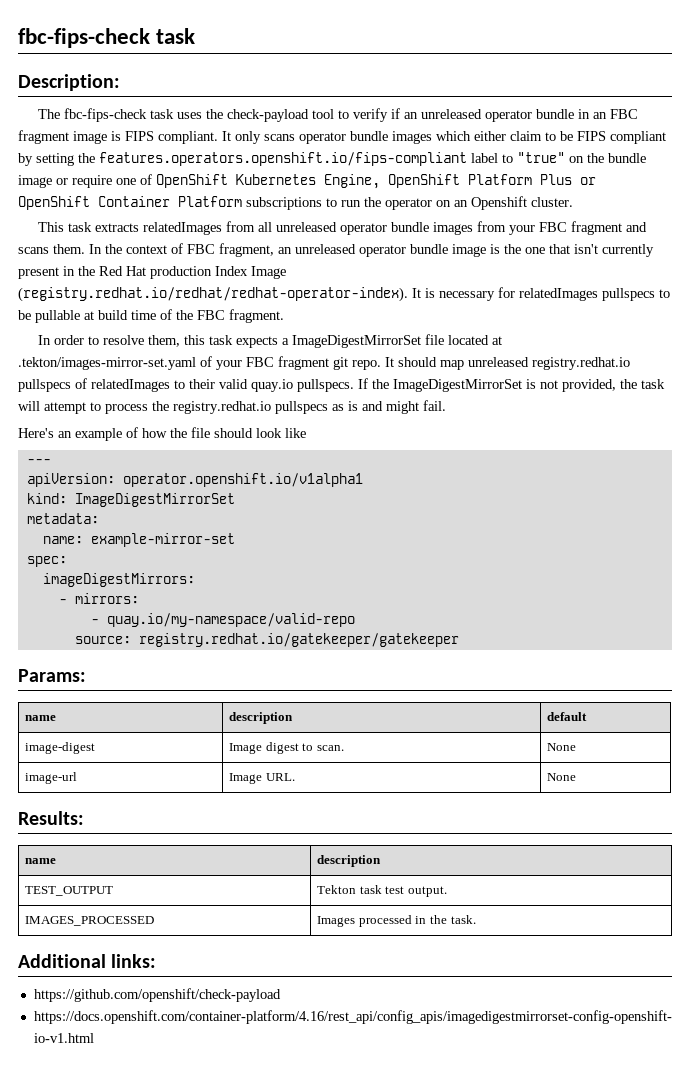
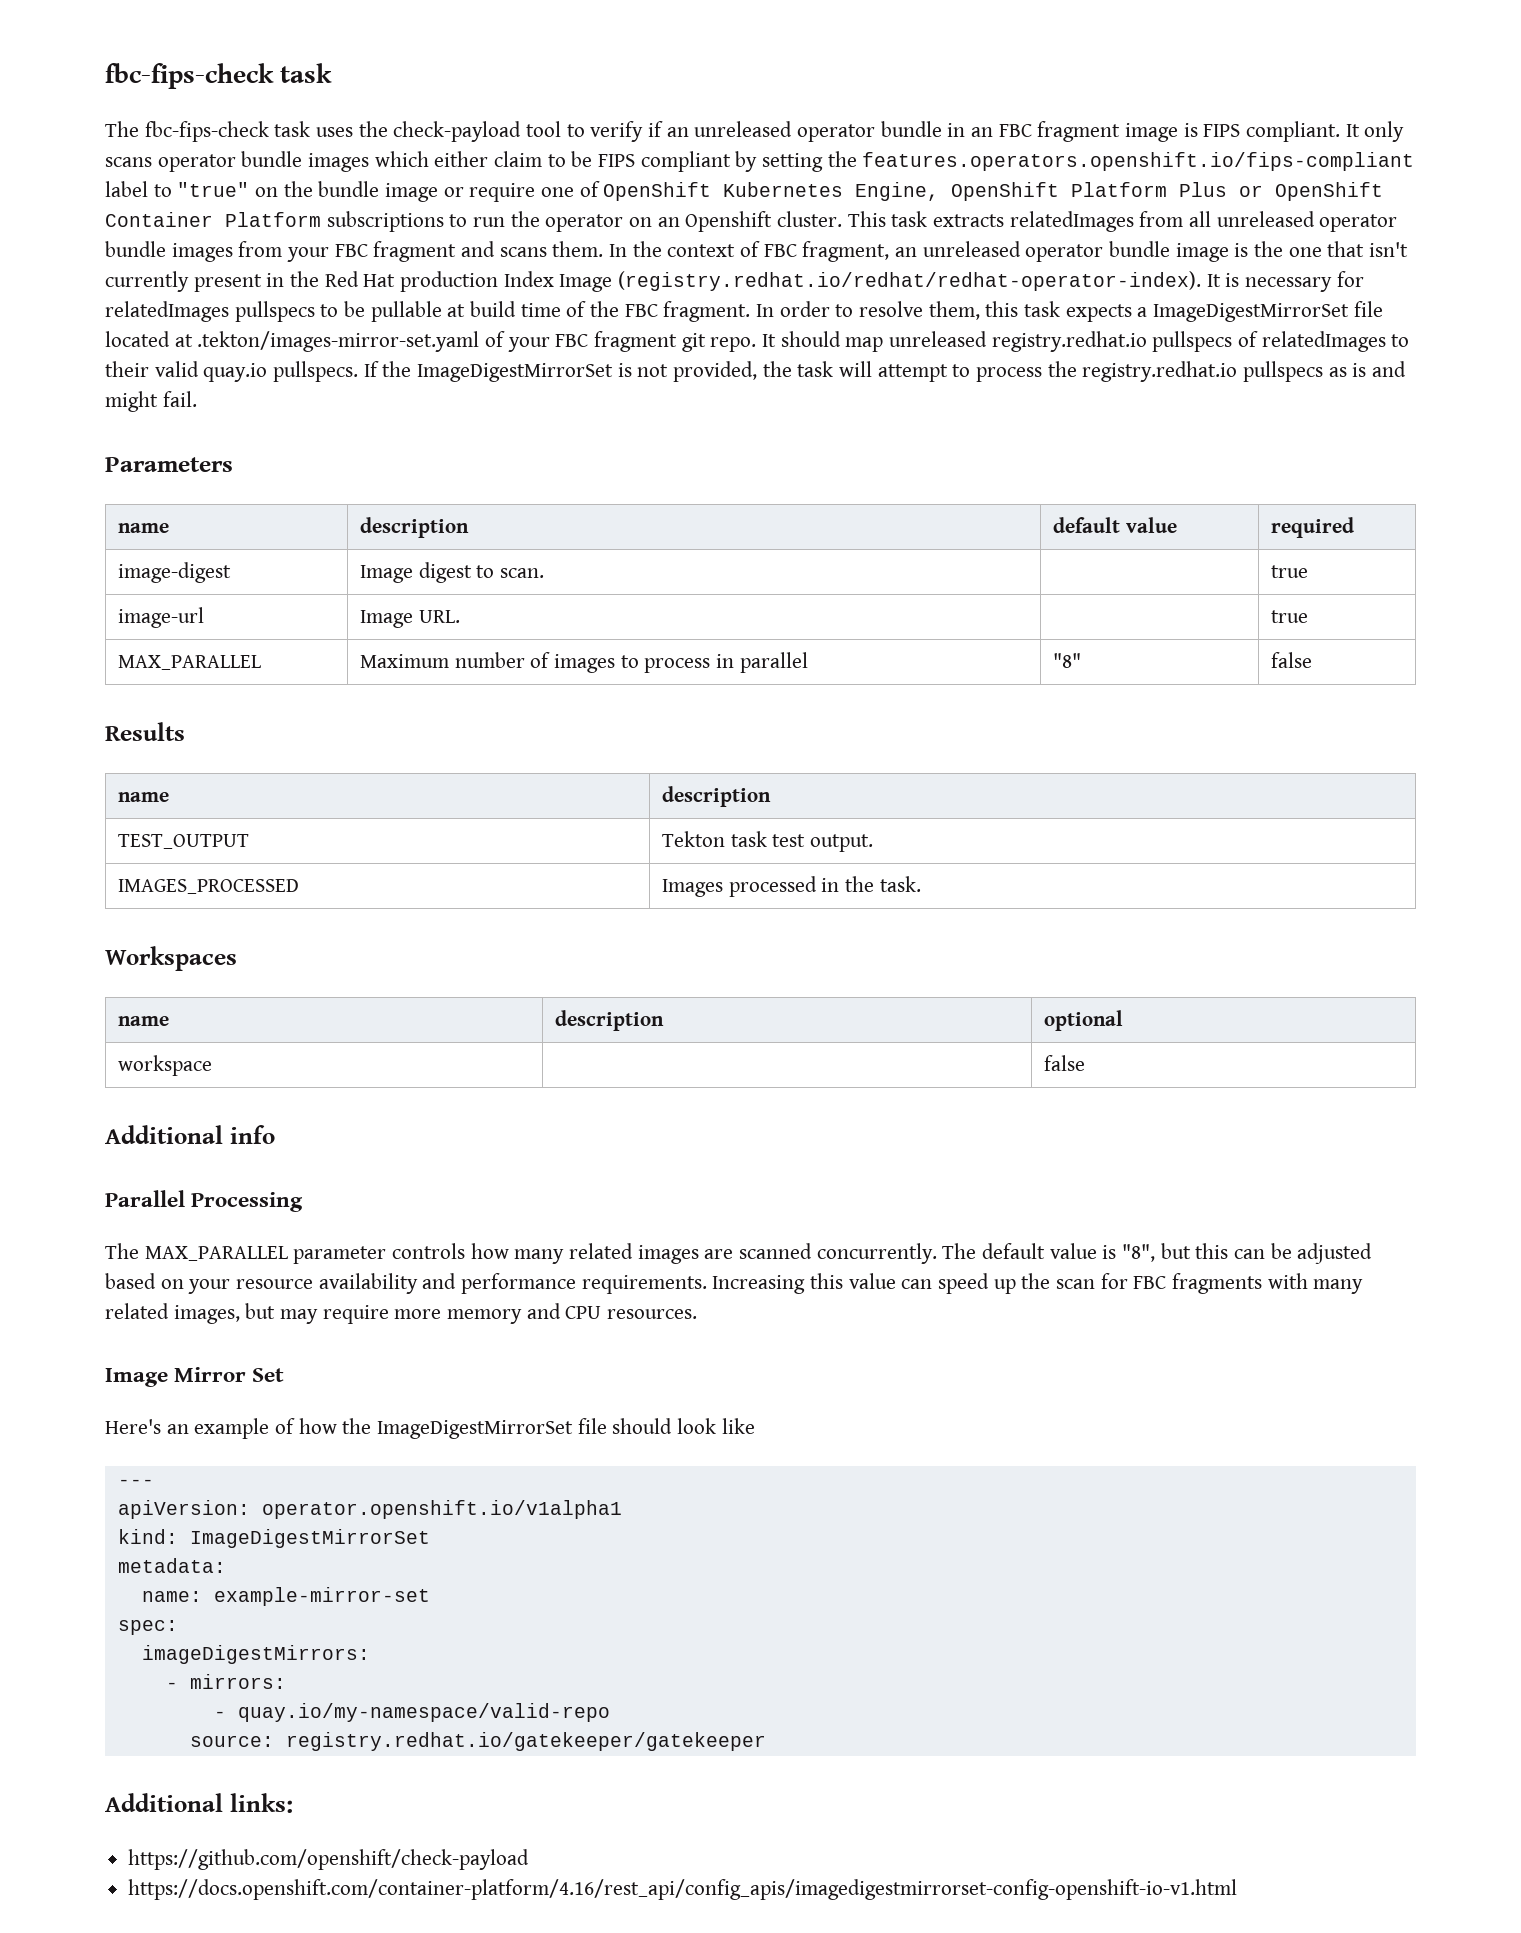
[18,28,196,48] [18,74,120,91] fbc-fips-check task // Description: -> [105,63,333,89] fbc-fips-check task
(573, 202) // -> (843, 219) none
(284, 316) // -> (751, 311) none
(446, 405) none -> [105,457,233,472] [118,523,170,533] [360,517,470,538] [1053,517,1177,533] [1271,517,1355,538] [118,562,232,583] [360,562,545,583] [1271,565,1309,578] [118,607,205,628] [360,610,460,628] [1271,610,1309,623] [118,655,262,670] [360,652,808,673] [1053,653,1082,668] [1271,652,1313,668] [105,722,185,741] [118,792,170,802] [662,786,772,807] [118,834,250,849] [662,831,874,852] [118,879,300,894] [662,876,921,897] [105,946,237,971] [118,1016,170,1026] [555,1010,665,1031] [1044,1010,1124,1031] [118,1055,213,1076] [1044,1055,1086,1071] [105,1125,275,1144] [105,1190,304,1212] [105,1243,1373,1264] [105,1273,1364,1294] [105,1303,698,1324] [105,1367,285,1387] // Parameters // name | description | default value | required // image-digest | Image digest to scan. | | true // image-url | Image URL. | | true // MAX_PARALLEL | Maximum number of images to process in parallel | "8" | false // Results // name | description // TEST_OUTPUT | Tekton task test output. // IMAGES_PROCESSED | Images processed in the task. // Workspaces // name | description | optional // workspace | | false // Additional info // Parallel Processing // The MAX_PARALLEL parameter controls how many related images are scanned concurrently. The default value is "8", but this can be adjusted based on your resource availability and performance requirements. Increasing this value can speed up the scan for FBC fragments with many related images, but may require more memory and CPU resources. // Image Mirror Set
(187, 433) none -> [377,1420,574,1439] ImageDigestMirrorSet
[18,669,86,682] [25,715,57,721] [229,712,294,724] [547,712,588,721] [25,742,96,754] [229,742,344,754] [547,743,577,751] [25,772,78,784] [229,773,295,784] [547,773,577,781] [18,811,84,825] [25,858,57,864] [317,855,382,867] [25,886,114,896] [317,885,447,897] [25,916,155,926] [317,915,476,927] // Params: // name | description | default // image-digest | Image digest to scan. | None // image-url | Image URL. | None // Results: // name | description // TEST_OUTPUT | Tekton task test output. // IMAGES_PROCESSED | Images processed in the task. -> (766, 1741) none

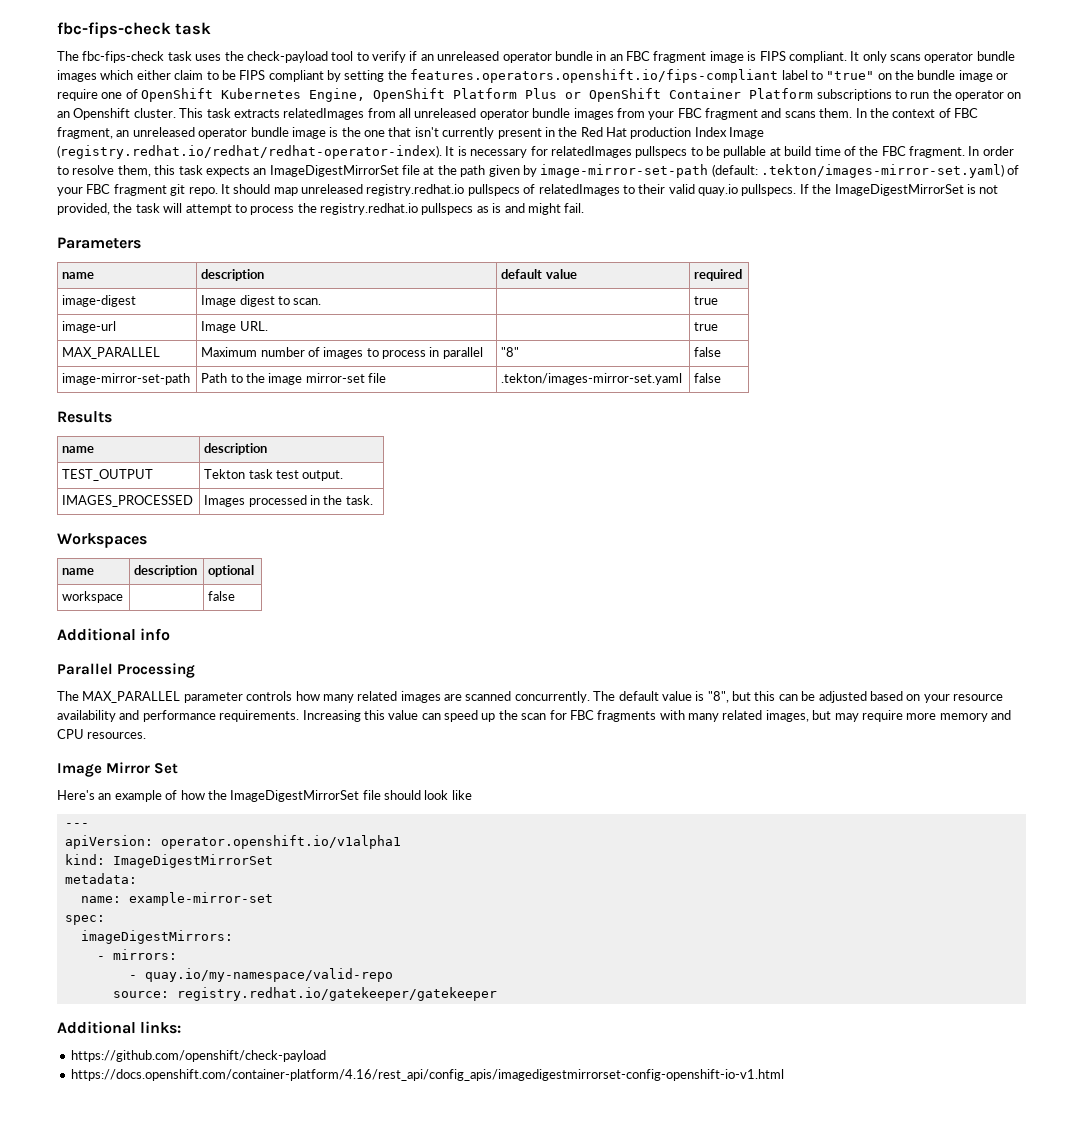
[1137,301,1383,322] [105,331,480,352] a ImageDigestMirrorSet file located at .tekton/images-mirror-set.yaml -> [253,164,1004,178] an ImageDigestMirrorSet file at the path given by image-mirror-set-path (default: .tekton/images-mirror-set.yaml)
(1313, 660) none -> [62,373,191,385] [201,373,387,385] [501,373,683,385] [694,373,722,383] // image-mirror-set-path | Path to the image mirror-set file | .tekton/images-mirror-set.yaml | false

